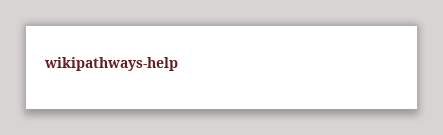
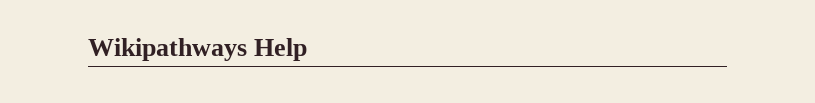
[44,57,178,71] wikipathways-help -> [88,38,308,61] Wikipathways Help

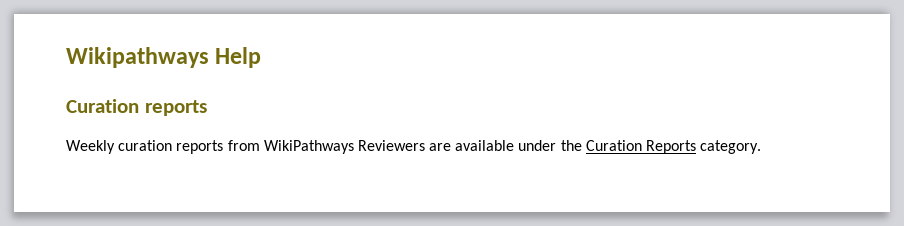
(308, 49) none -> [66,99,207,116] [66,140,762,154] // Curation reports // Weekly curation reports from WikiPathways Reviewers are available under the Curation Reports category.

